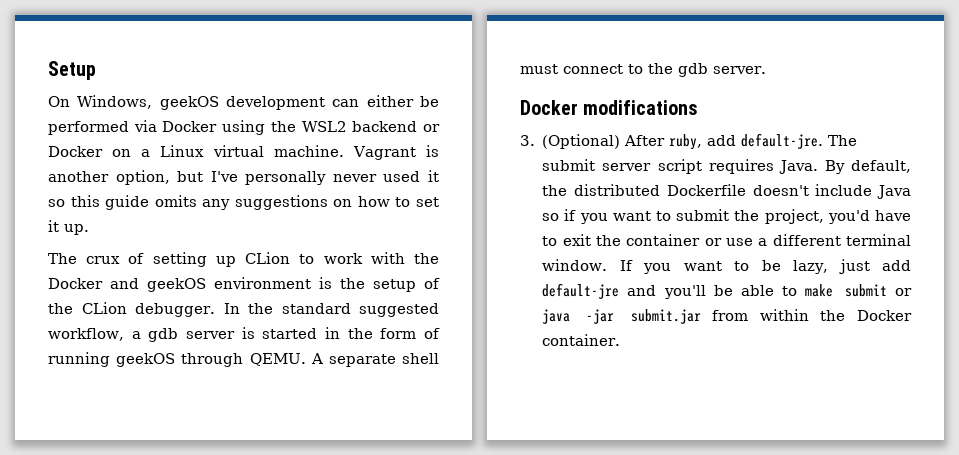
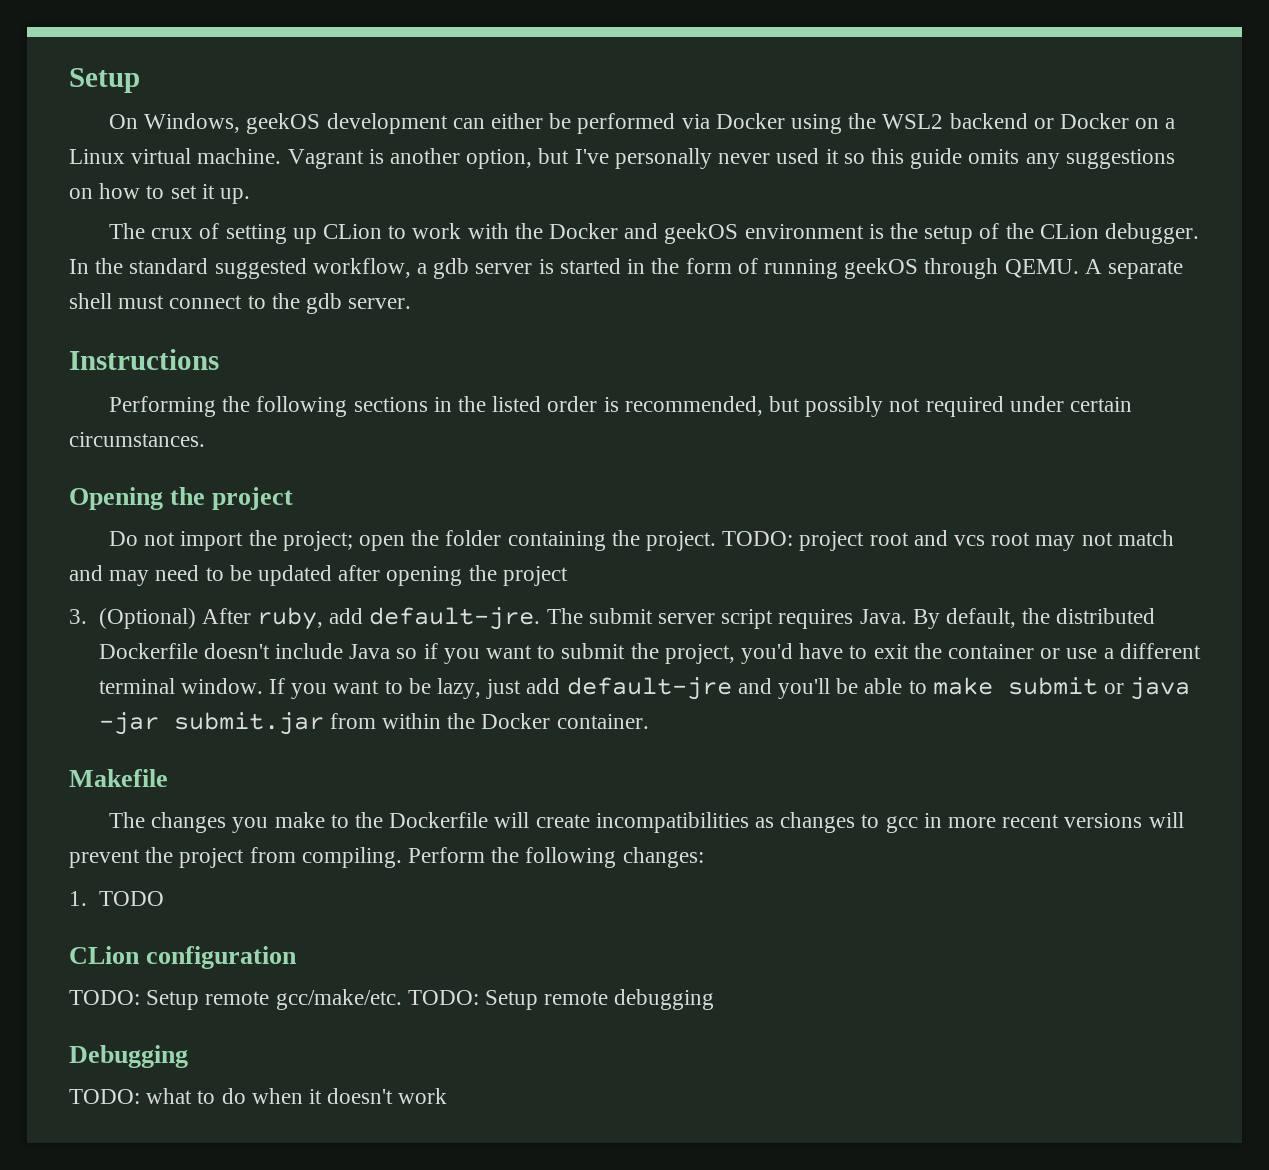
[520,100,699,115] Docker modifications -> [69,349,219,370] [108,396,1133,417] [69,432,205,447] [69,487,294,510] [108,530,1174,551] [69,565,568,586] Instructions // Performing the following sections in the listed order is recommended, but possibly not required under certain circumstances. // Opening the project // Do not import the project; open the folder containing the project. TODO: project root and vcs root may not match and may need to be updated after opening the project
(621, 340) none -> [69,769,168,787] [108,812,1184,833] [69,847,704,868] [69,891,164,906] [69,946,298,969] [69,989,715,1010] [69,1045,188,1068] [69,1088,448,1104] // Makefile // The changes you make to the Dockerfile will create incompatibilities as changes to gcc in more recent versions will prevent the project from compiling. Perform the following changes: // 1. TODO // CLion configuration // TODO: Setup remote gcc/make/etc. TODO: Setup remote debugging // Debugging // TODO: what to do when it doesn't work

